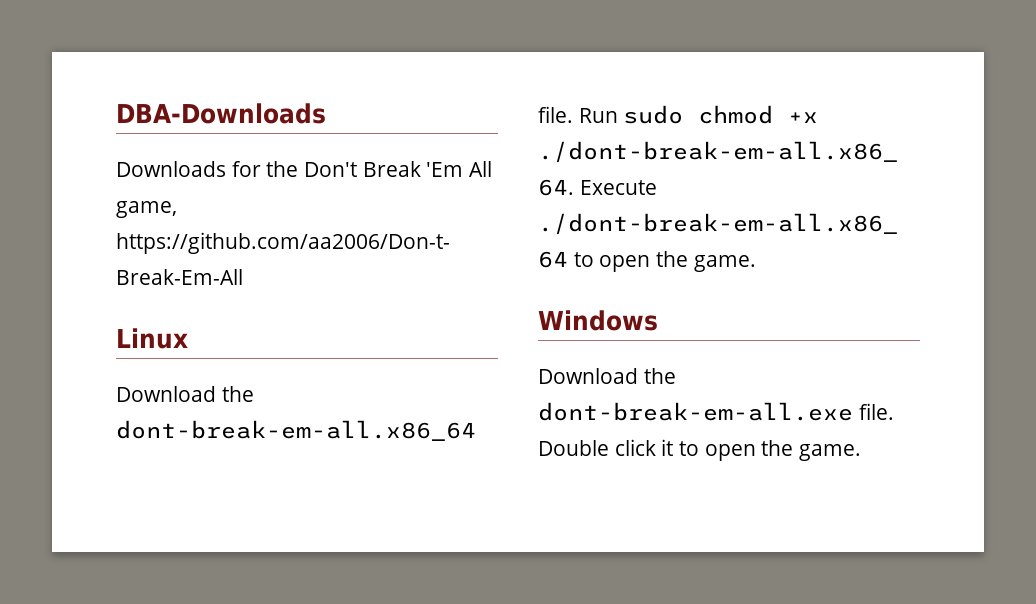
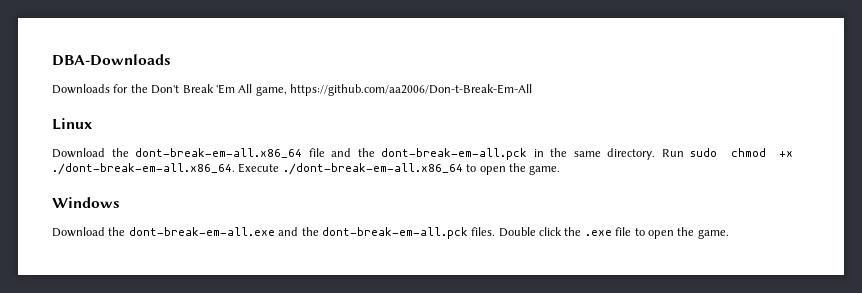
[538,106,573,123] file. -> [308,148,656,160] file and the dont-break-em-all.pck in the same directory.
[858,403,894,420] [538,439,674,456] file. Double click it -> [278,227,632,239] and the dont-break-em-all.pck files. Double click the .exe file

